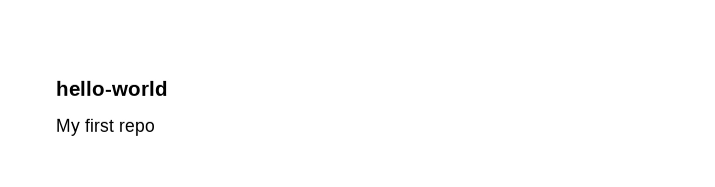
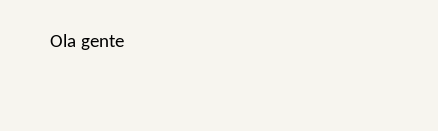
[55,80,169,96] [55,118,155,136] hello-world // My first repo -> [50,34,124,50] Ola gente

